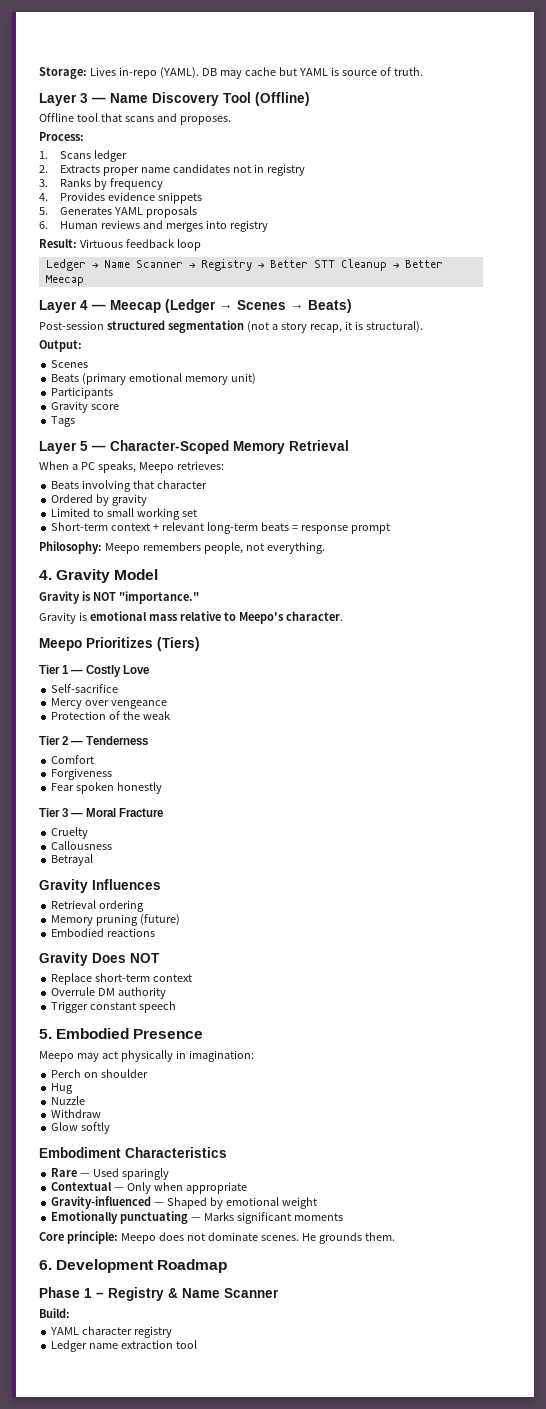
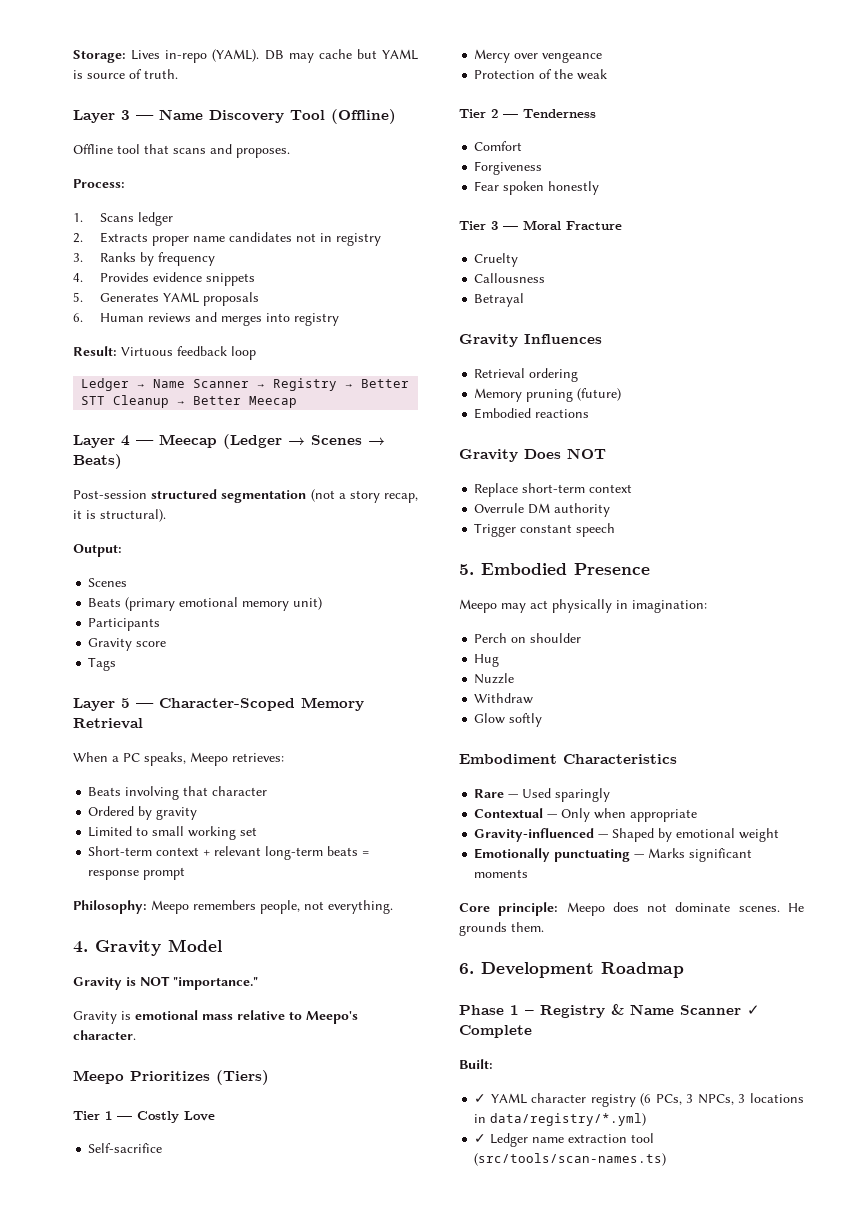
[39,1308,70,1318] // Build: // -> [747,1005,760,1015] [459,1025,532,1038] [459,1059,493,1069] [474,1094,487,1103] ✓ Complete // Built: // ✓
(173, 1332) // -> [640,1093,804,1106] [474,1113,647,1126] [474,1134,487,1143] (6 PCs, 3 NPCs, 3 locations in data/registry/*.yml) // ✓
(198, 1344) none -> [474,1153,667,1166] (src/tools/scan-names.ts)

